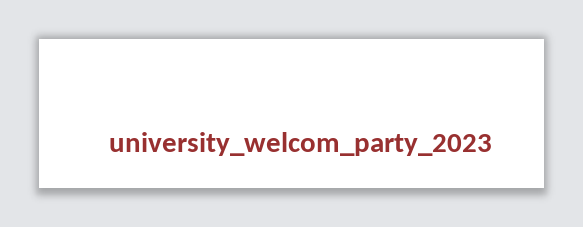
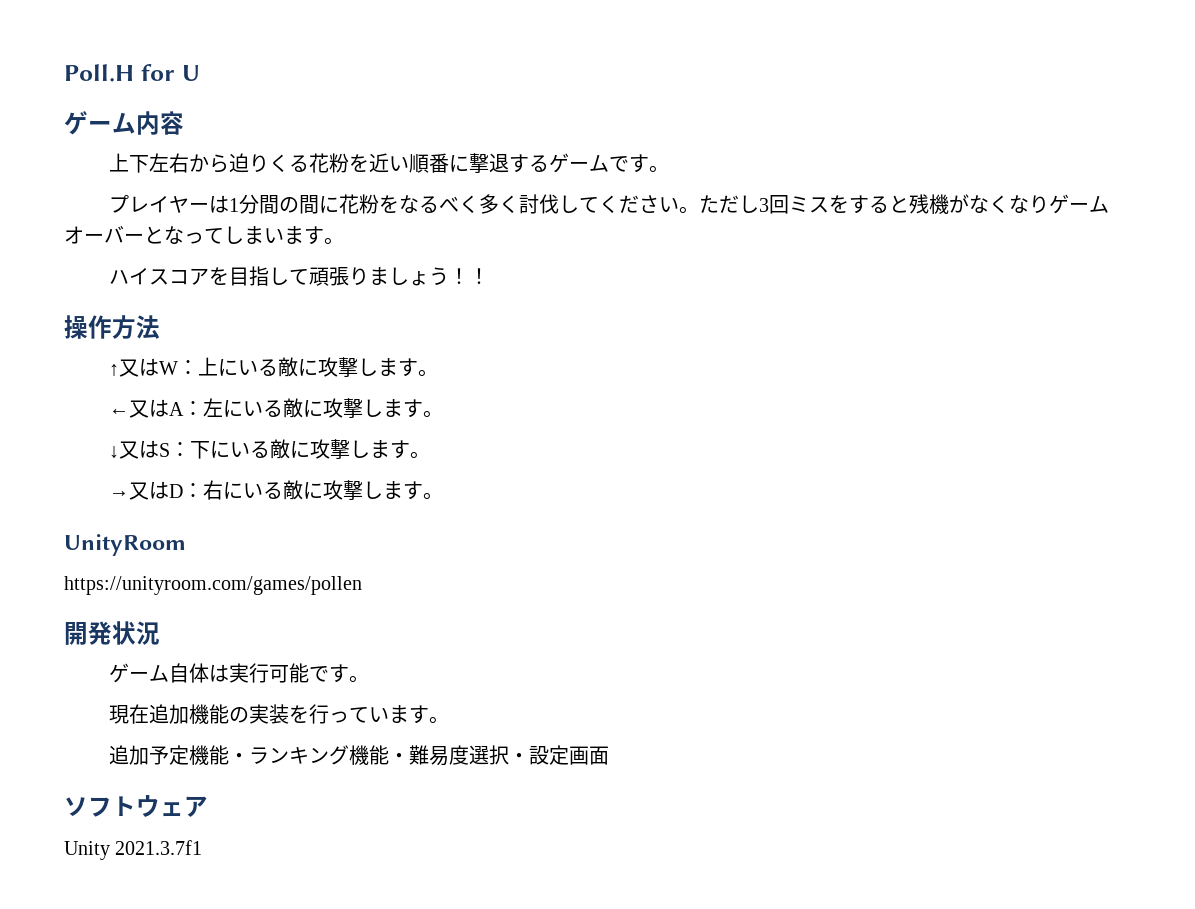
[109,132,492,156] university_welcom_party_2023 -> [64,64,200,82] [64,111,184,135] [108,153,669,173] [108,194,1109,214] [64,226,344,245] [108,266,489,286] [64,315,160,339] [108,357,438,377] [108,398,443,418] [108,439,430,459] [108,480,443,500] [64,534,186,556] [64,576,362,595] [64,621,160,645] [108,663,369,683] [108,704,449,724] [108,745,609,766] [64,795,208,817] [64,840,203,860] Poll.H for U // ゲーム内容 // 上下左右から迫りくる花粉を近い順番に撃退するゲームです。 // プレイヤーは1分間の間に花粉をなるべく多く討伐してください。ただし3回ミスをすると残機がなくなりゲームオーバーとなってしまいます。 // ハイスコアを目指して頑張りましょう！！ // 操作方法 // ↑又はW：上にいる敵に攻撃します。 // ←又はA：左にいる敵に攻撃します。 // ↓又はS：下にいる敵に攻撃します。 // →又はD：右にいる敵に攻撃します。 // UnityRoom // https://unityroom.com/games/pollen // 開発状況 // ゲーム自体は実行可能です。 // 現在追加機能の実装を行っています。 // 追加予定機能・ランキング機能・難易度選択・設定画面 // ソフトウェア // Unity 2021.3.7f1

